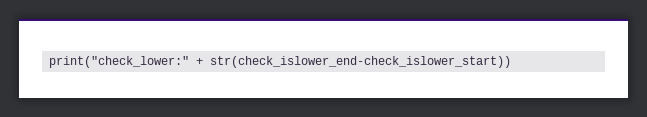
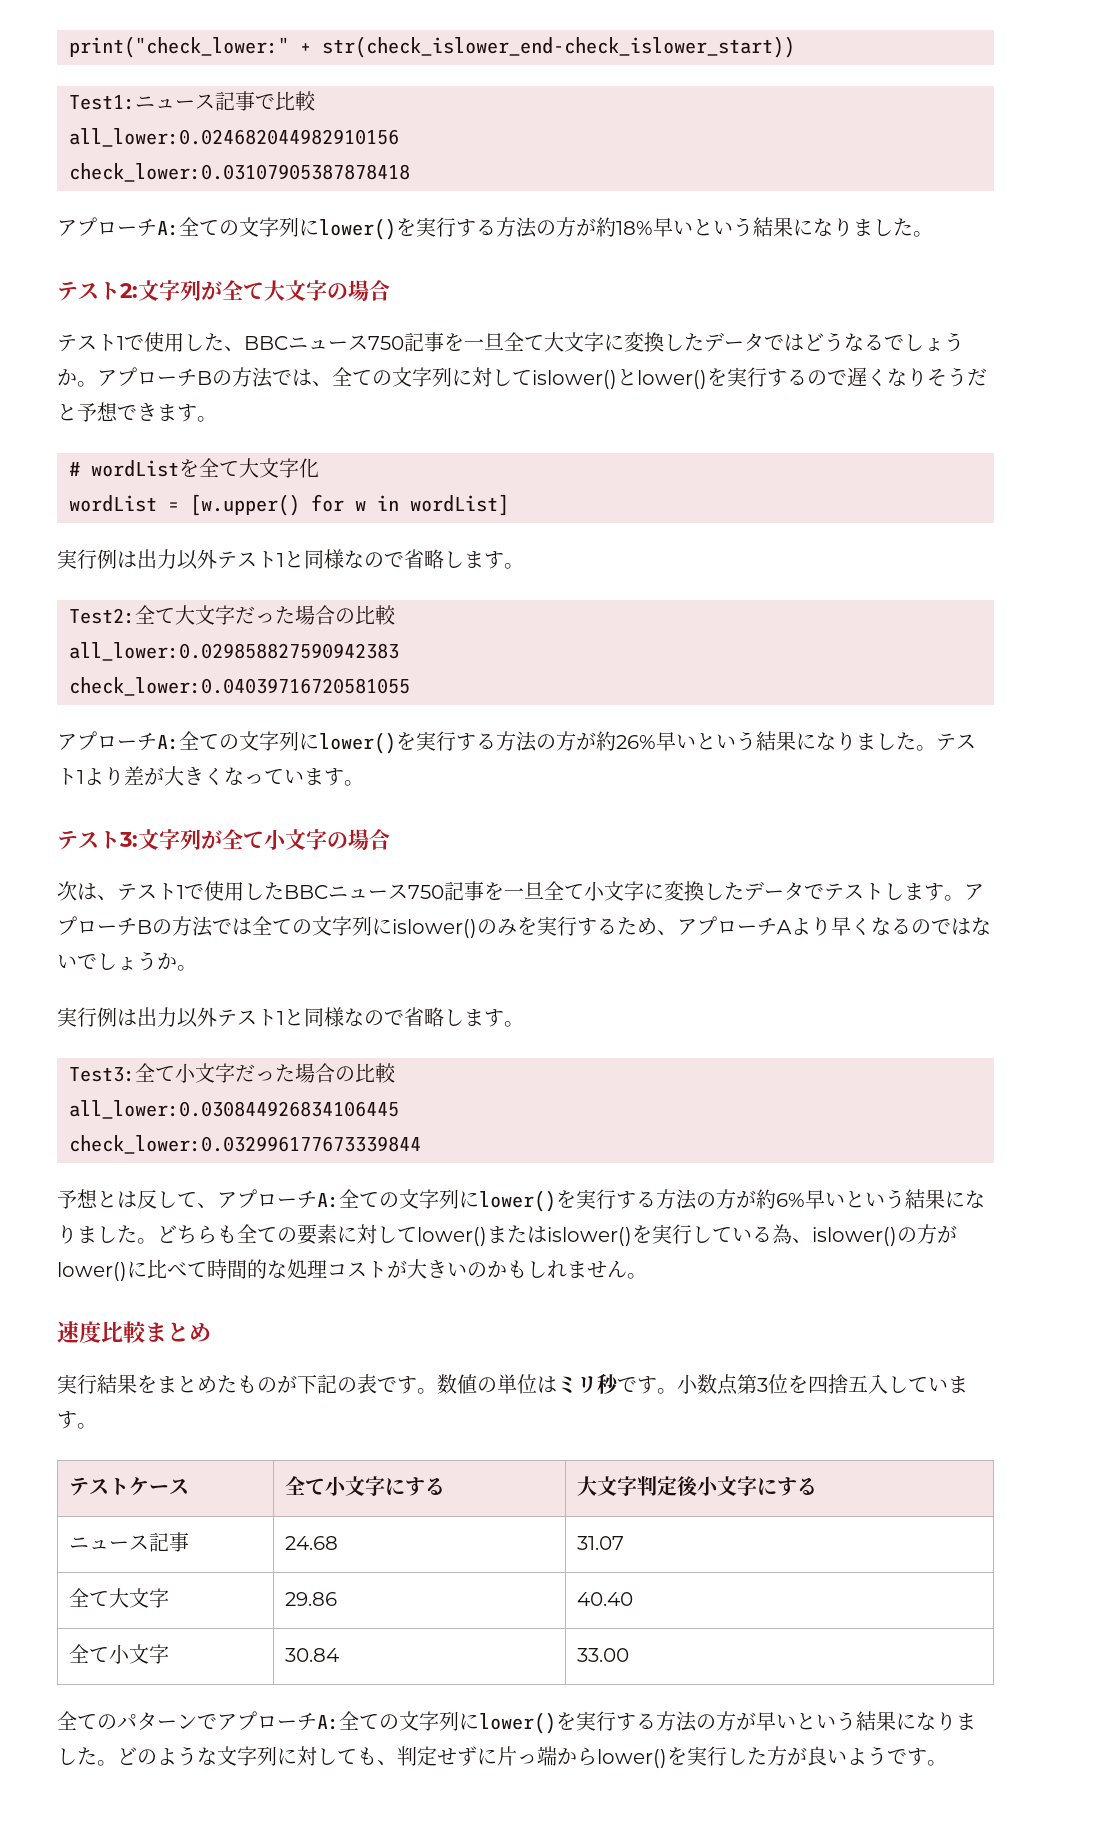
(511, 62) none -> [69,91,316,111] [69,128,399,147] [69,163,410,182] [57,217,933,240] [57,280,390,301] [57,332,964,352] [57,367,987,389] [57,402,217,422] [69,458,319,478] [69,494,509,516] [57,549,524,570] [69,605,396,625] [69,642,399,661] [69,677,410,696] [57,731,976,754] [57,766,364,786] [57,829,390,850] [57,881,984,901] [57,916,991,938] [57,951,197,971] [57,1007,524,1028] [69,1063,396,1083] [69,1100,399,1119] [69,1135,421,1154] [57,1189,985,1212] [57,1224,957,1246] [57,1259,647,1281] [57,1321,211,1343] [57,1374,968,1395] [57,1411,97,1429] [69,1477,190,1496] [285,1476,446,1496] [577,1476,818,1496] [69,1532,190,1552] [285,1536,339,1550] [577,1536,625,1550] [69,1588,170,1608] [285,1592,338,1606] [577,1592,634,1606] [69,1644,170,1664] [285,1648,340,1662] [577,1648,630,1662] [57,1711,976,1734] [57,1746,947,1768] // Test1:ニュース記事で比較 // all_lower:0.024682044982910156 // check_lower:0.03107905387878418 // アプローチA:全ての文字列にlower()を実行する方法の方が約18%早いという結果になりました。 // テスト2:文字列が全て大文字の場合 // テスト1で使用した、BBCニュース750記事を一旦全て大文字に変換したデータではどうなるでしょうか。アプローチBの方法では、全ての文字列に対してislower()とlower()を実行するので遅くなりそうだと予想できます。 // # wordListを全て大文字化 // wordList = [w.upper() for w in wordList] // 実行例は出力以外テスト1と同様なので省略します。 // Test2:全て大文字だった場合の比較 // all_lower:0.029858827590942383 // check_lower:0.04039716720581055 // アプローチA:全ての文字列にlower()を実行する方法の方が約26%早いという結果になりました。テスト1より差が大きくなっています。 // テスト3:文字列が全て小文字の場合 // 次は、テスト1で使用したBBCニュース750記事を一旦全て小文字に変換したデータでテストします。アプローチBの方法では全ての文字列にislower()のみを実行するため、アプローチAより早くなるのではないでしょうか。 // 実行例は出力以外テスト1と同様なので省略します。 // Test3:全て小文字だった場合の比較 // all_lower:0.030844926834106445 // check_lower:0.032996177673339844 // 予想とは反して、アプローチA:全ての文字列にlower()を実行する方法の方が約6%早いという結果になりました。どちらも全ての要素に対してlower()またはislower()を実行している為、islower()の方がlower()に比べて時間的な処理コストが大きいのかもしれません。 // 速度比較まとめ // 実行結果をまとめたものが下記の表です。数値の単位はミリ秒です。小数点第3位を四捨五入しています。 // テストケース | 全て小文字にする | 大文字判定後小文字にする // ニュース記事 | 24.68 | 31.07 // 全て大文字 | 29.86 | 40.40 // 全て小文字 | 30.84 | 33.00 // 全てのパターンでアプローチA:全ての文字列にlower()を実行する方法の方が早いという結果になりました。どのような文字列に対しても、判定せずに片っ端からlower()を実行した方が良いようです。

